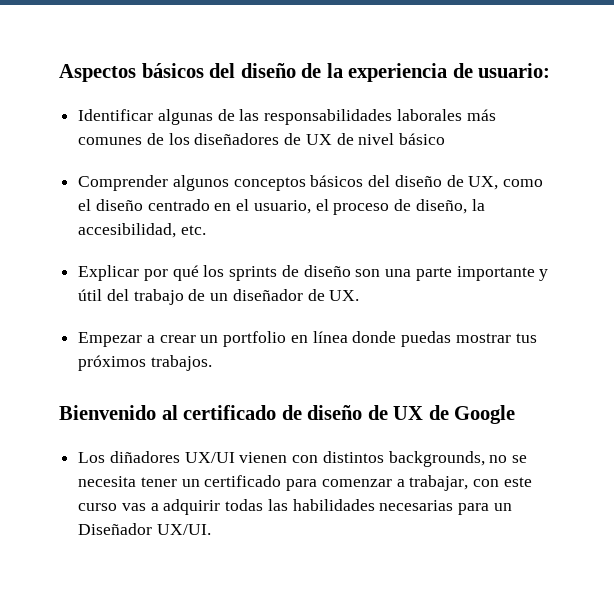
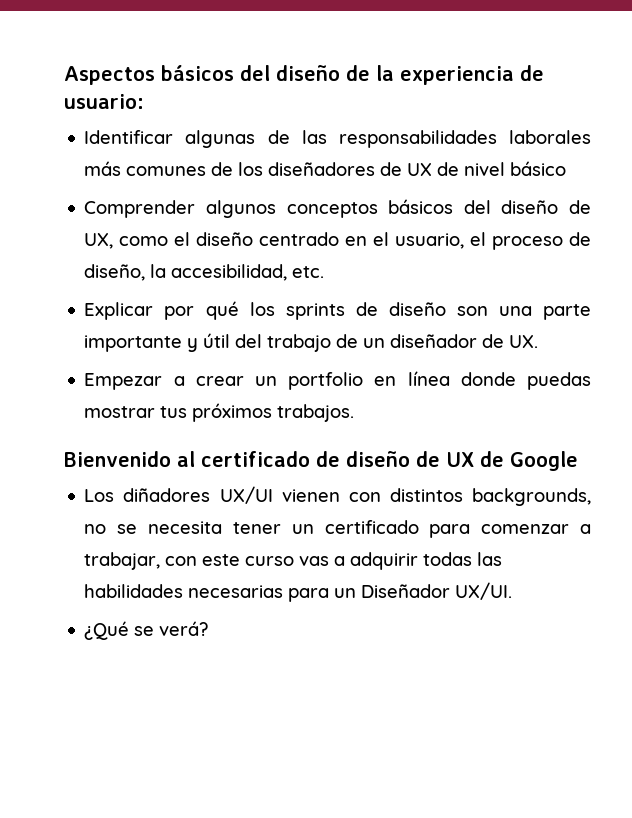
(211, 529) none -> [84,621,209,640] // ¿Qué se verá?

